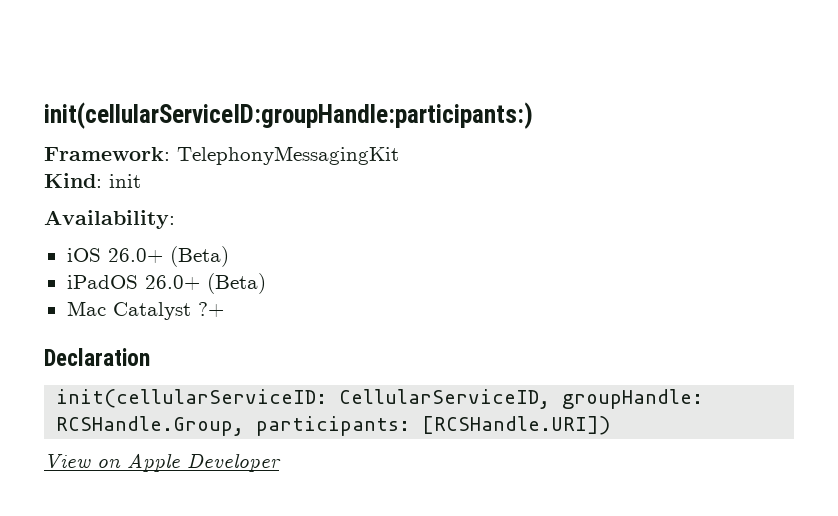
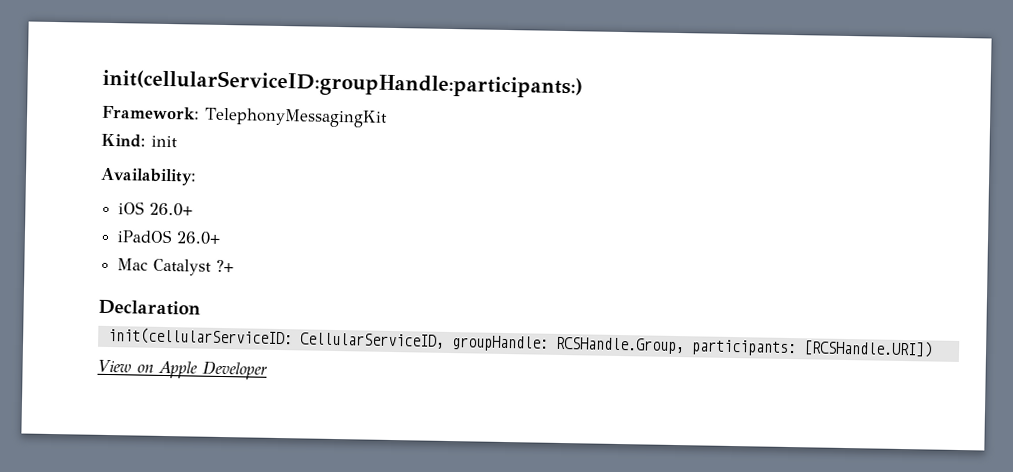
[169,246,229,267] (Beta) -> (194, 209) none
[206,273,266,294] (Beta) -> (222, 238) none

